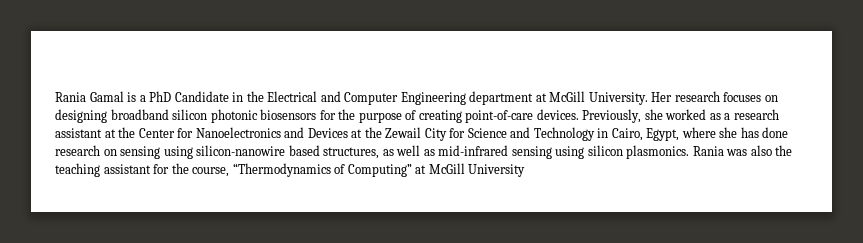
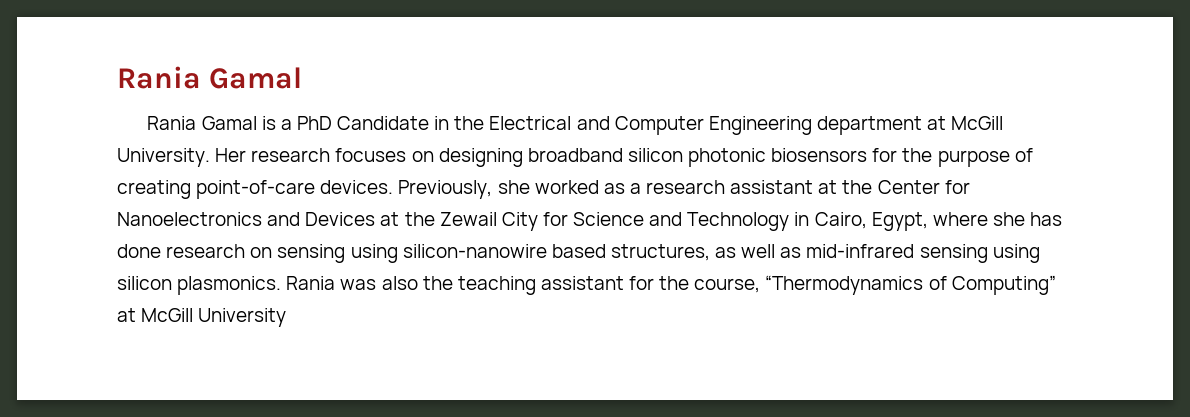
[55,91,124,102] Rania Gamal -> [117,66,303,89] [147,116,257,130] Rania Gamal // Rania Gamal

